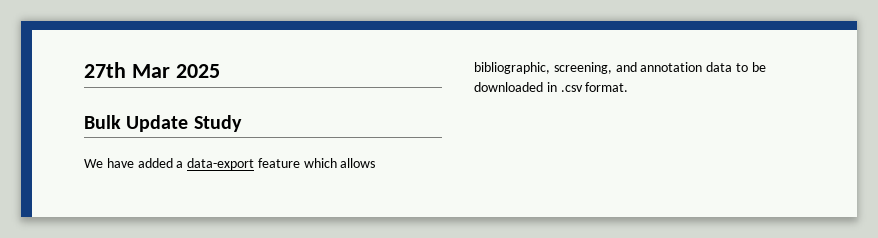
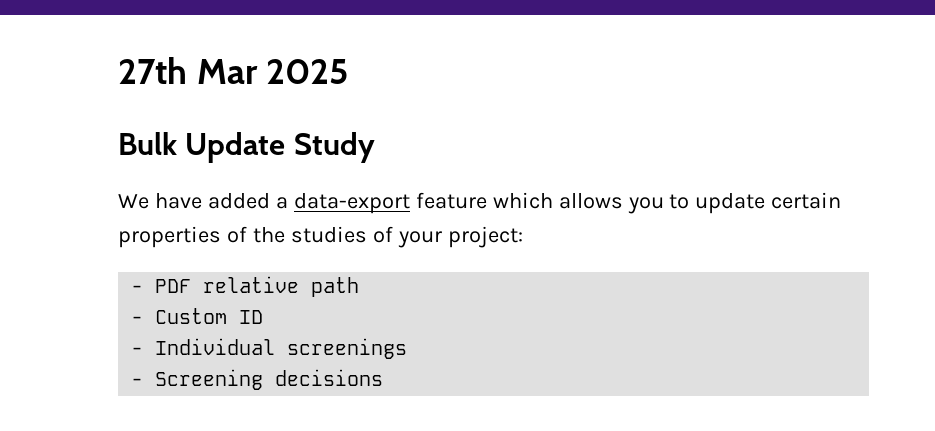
[474,62,766,74] [474,82,629,92] bibliographic, screening, and annotation data to be downloaded in .csv format. -> [627,192,842,214] [118,226,523,248] [131,276,360,297] [131,308,264,324] [131,338,408,359] [131,369,384,390] you to update certain properties of the studies of your project: // - PDF relative path // - Custom ID // - Individual screenings // - Screening decisions

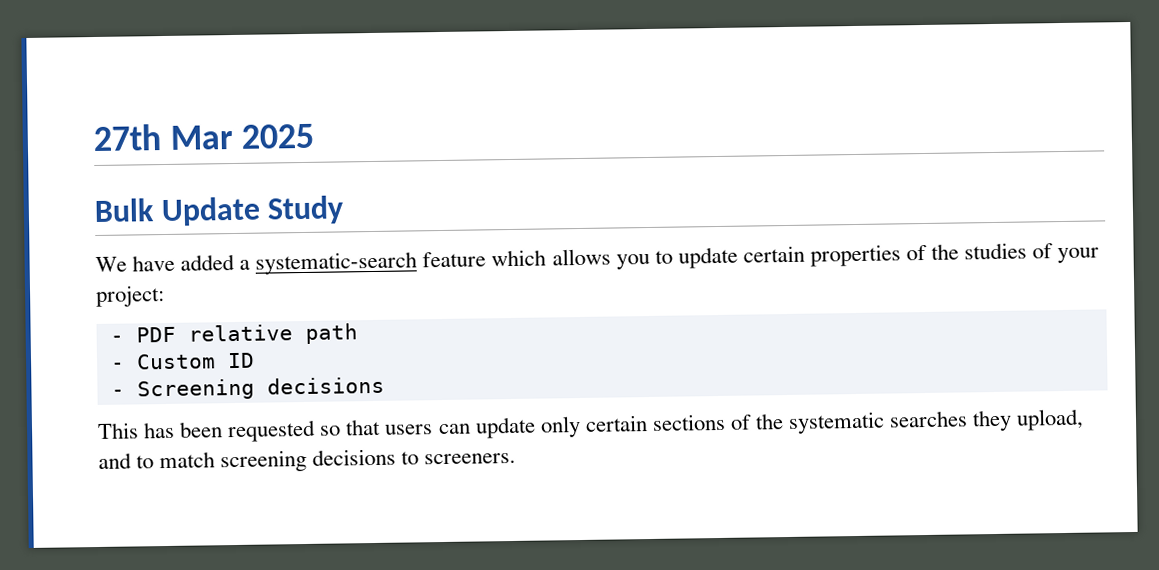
[293,193,410,214] data-export -> [255,251,418,275] systematic-search
[131,338,408,359] // - Individual screenings -> (255, 360) none
(384, 377) none -> [97,408,1085,443] [98,448,517,473] // This has been requested so that users can update only certain sections of the systematic searches they upload, and to match screening decisions to screeners.

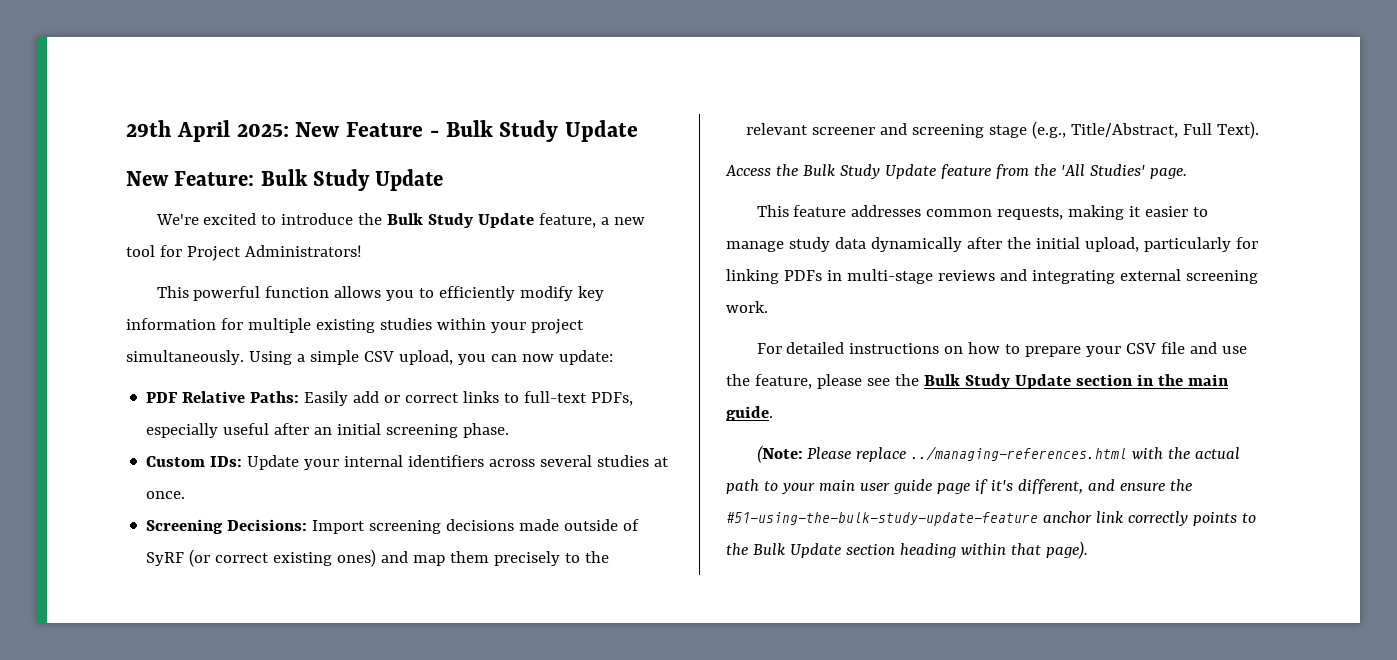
[93,123,315,152] [94,195,345,227] [95,242,1100,275] [95,285,165,308] [109,323,358,344] [110,352,255,370] [110,376,385,401] [97,408,1085,443] [98,448,517,473] 27th Mar 2025 // Bulk Update Study // We have added a systematic-search feature which allows you to update certain properties of the studies of your project: // - PDF relative path // - Custom ID // - Screening decisions // This has been requested so that users can update only certain sections of the systematic searches they upload, and to match screening decisions to screeners. -> [126,120,638,142] [126,169,444,191] [155,213,646,228] [126,245,362,261] [156,286,605,301] [126,318,584,334] [126,350,613,365] [146,391,634,406] [146,423,510,438] [146,455,670,470] [146,491,186,499] [146,519,640,534] [146,549,610,567] [746,121,1260,139] [725,164,1187,179] [756,205,1209,220] [726,237,1258,252] [726,269,1258,284] [726,301,768,313] [756,342,1248,357] [726,374,1229,389] [726,406,773,421] [756,445,1241,463] [726,479,1192,494] [726,511,1256,526] [726,541,1088,559] 29th April 2025: New Feature - Bulk Study Update // New Feature: Bulk Study Update // We're excited to introduce the Bulk Study Update feature, a new tool for Project Administrators! // This powerful function allows you to efficiently modify key information for multiple existing studies within your project simultaneously. Using a simple CSV upload, you can now update: // PDF Relative Paths: Easily add or correct links to full-text PDFs, especially useful after an initial screening phase. // Custom IDs: Update your internal identifiers across several studies at once. // Screening Decisions: Import screening decisions made outside of SyRF (or correct existing ones) and map them precisely to the relevant screener and screening stage (e.g., Title/Abstract, Full Text). // Access the Bulk Study Update feature from the 'All Studies' page. // This feature addresses common requests, making it easier to manage study data dynamically after the initial upload, particularly for linking PDFs in multi-stage reviews and integrating external screening work. // For detailed instructions on how to prepare your CSV file and use the feature, please see the Bulk Study Update section in the main guide. // (Note: Please replace ../managing-references.html with the actual path to your main user guide page if it's different, and ensure the #51-using-the-bulk-study-update-feature anchor link correctly points to the Bulk Update section heading within that page).

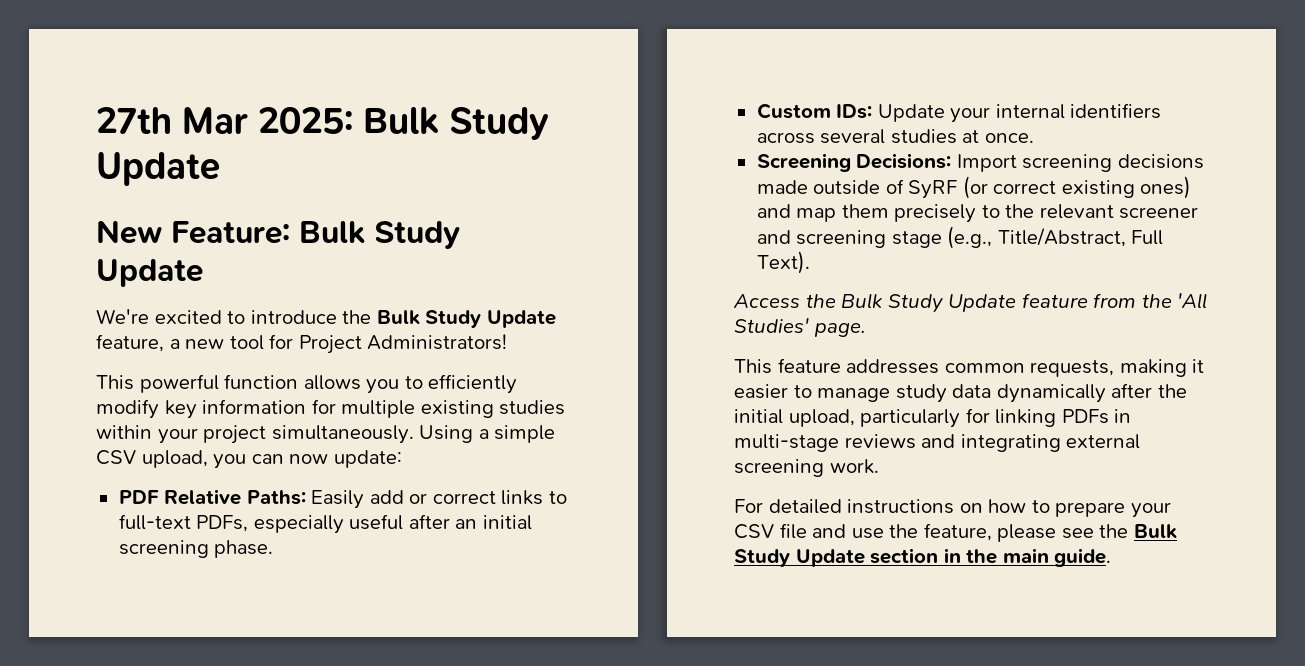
[126,120,439,142] 29th April 2025: New Feature - -> [96,107,353,134] 27th Mar 2025:
[756,445,1241,463] [726,479,1192,494] [726,511,1256,526] [726,541,1088,559] // (Note: Please replace ../managing-references.html with the actual path to your main user guide page if it's different, and ensure the #51-using-the-bulk-study-update-feature anchor link correctly points to the Bulk Update section heading within that page). -> (1112, 557) none

